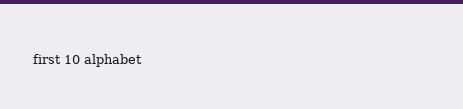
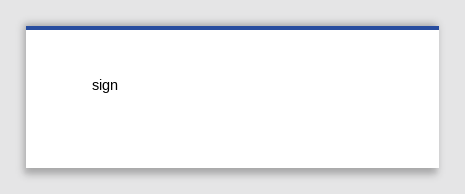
[33,54,142,67] first 10 alphabet -> [92,79,118,93] sign

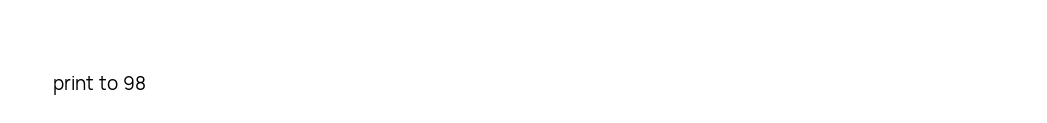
[92,79,118,93] sign -> [53,76,147,95] print to 98

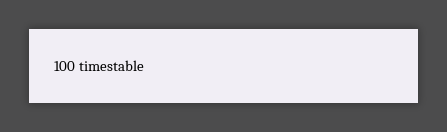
[53,76,147,95] print to 98 -> [54,60,144,71] 100 timestable

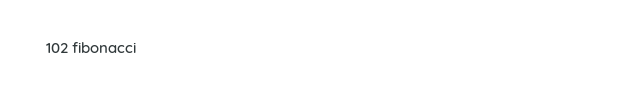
[54,60,144,71] 100 timestable -> [46,42,137,53] 102 fibonacci

